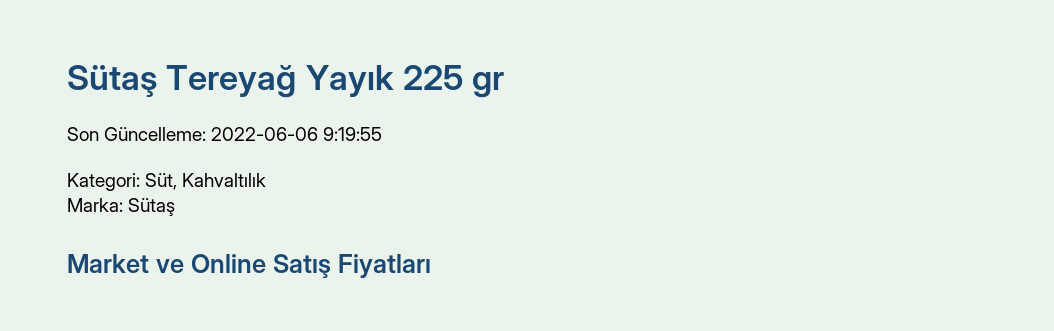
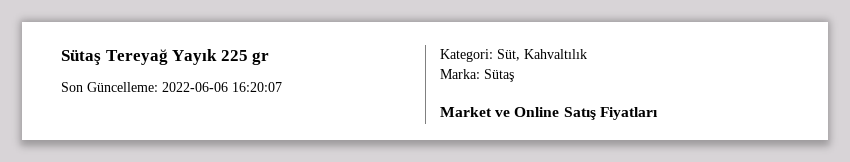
[323,127,383,141] 9:19:55 -> [232,82,282,92] 16:20:07

